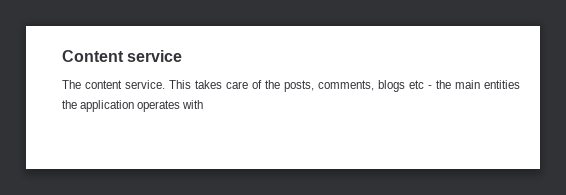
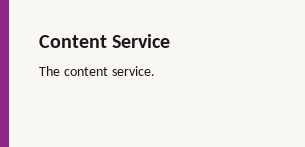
[127,50,183,62] service -> [112,34,171,48] Service
[169,80,520,92] [62,100,204,112] This takes care of the posts, comments, blogs etc - the main entities the application operates with -> (155, 71) none

